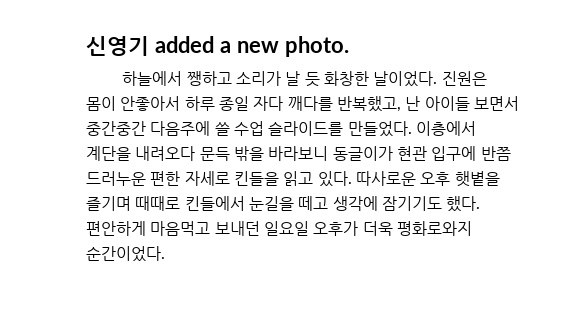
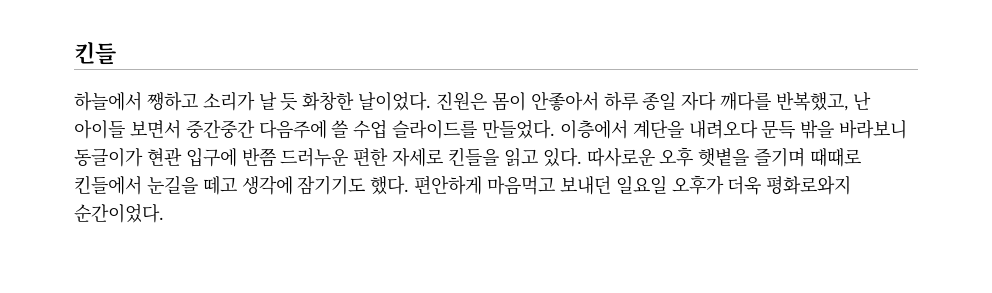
[86,36,349,57] 신영기 added a new photo. -> [74,41,116,65] 킨들

